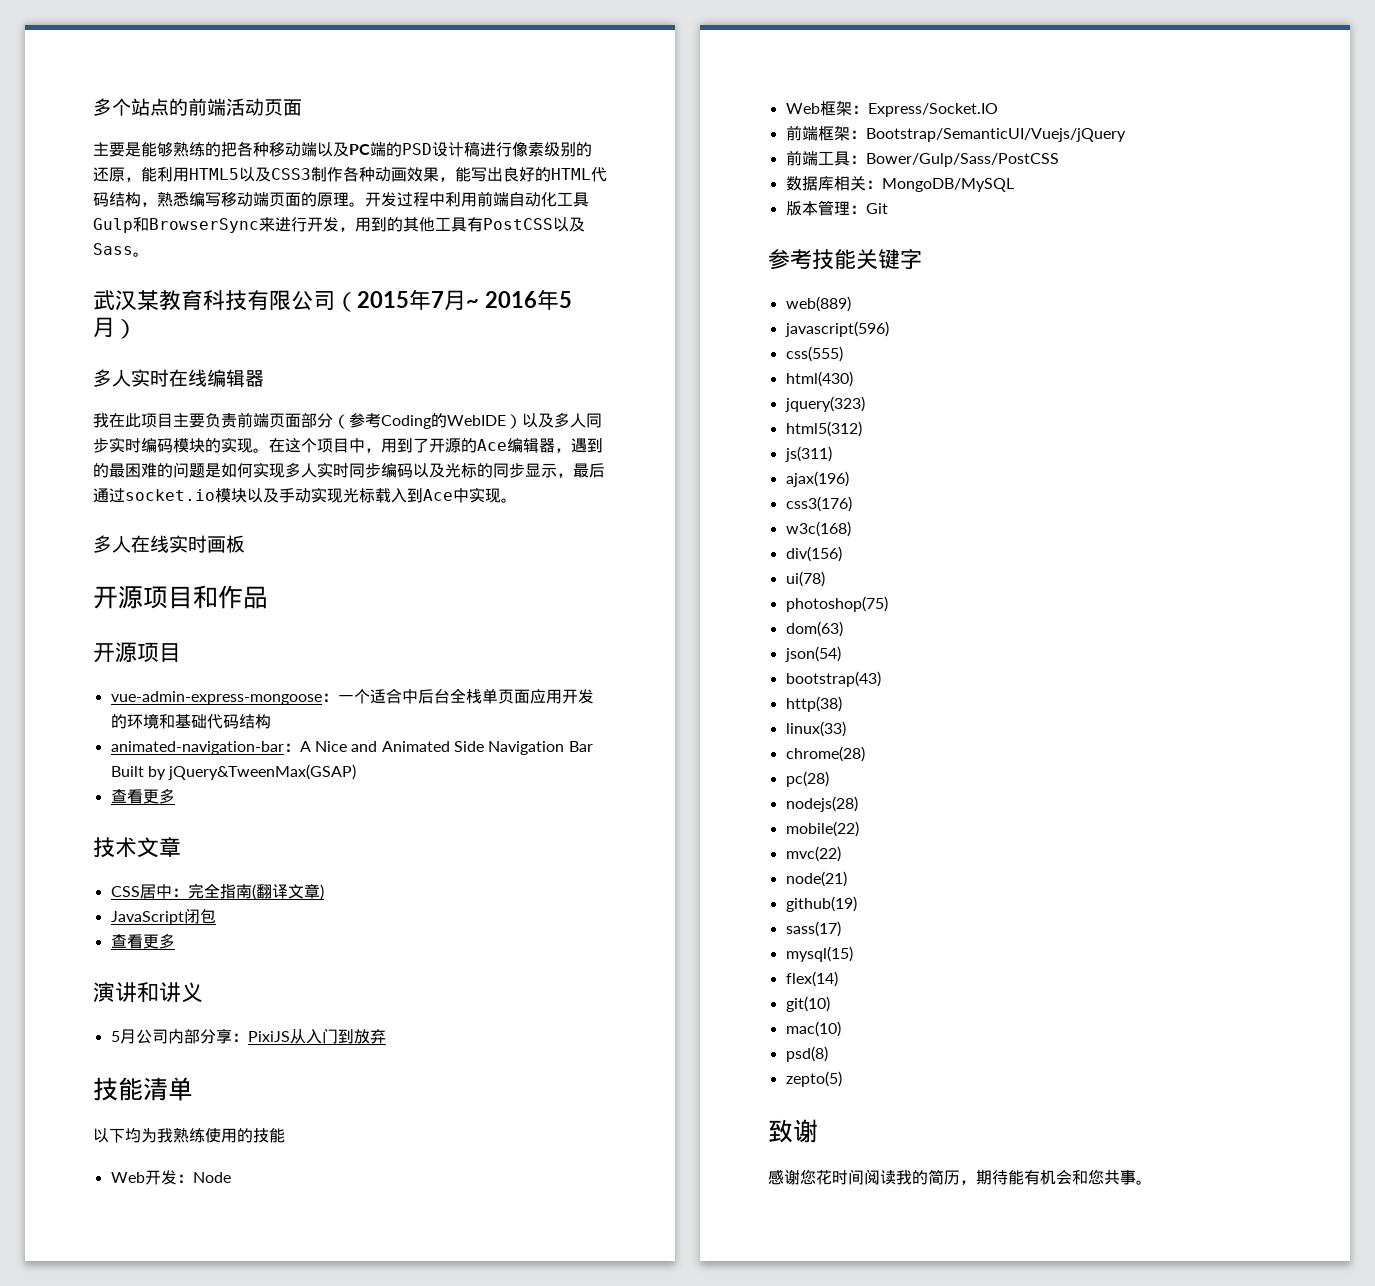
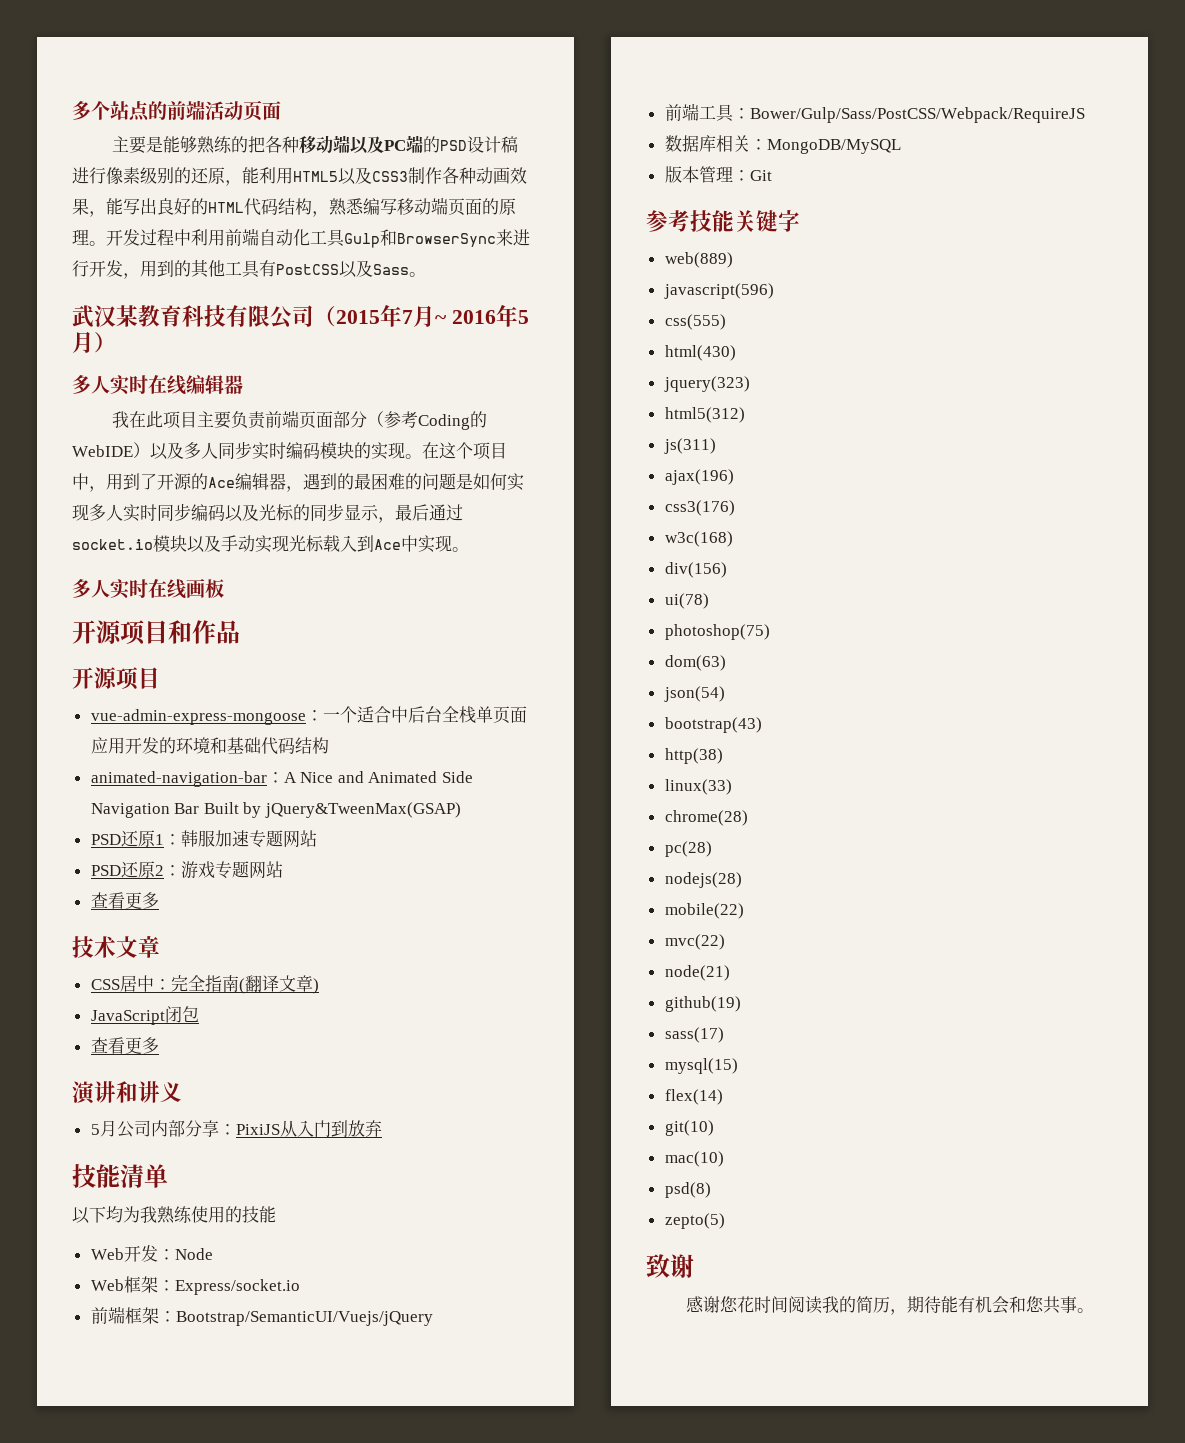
[131,535,207,553] 在线实时 -> [110,579,186,599] 实时在线
(357, 772) none -> [90,830,317,848] [90,861,283,879] // PSD还原1：韩服加速专题网站 // PSD还原2：游戏专题网站
[867,103,998,117] Express/Socket.IO -> [174,1279,300,1295] Express/socket.io
[865,153,1059,167] Bower/Gulp/Sass/PostCSS -> [749,107,1085,123] Bower/Gulp/Sass/PostCSS/Webpack/RequireJS

